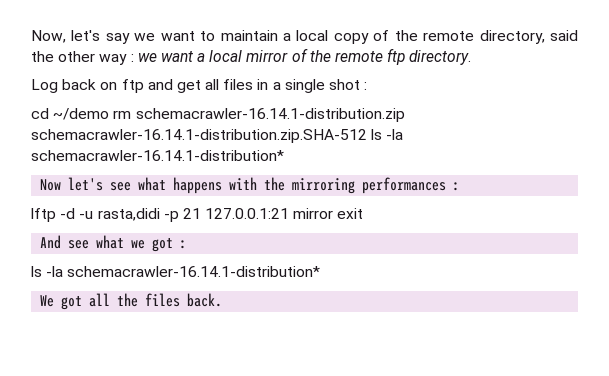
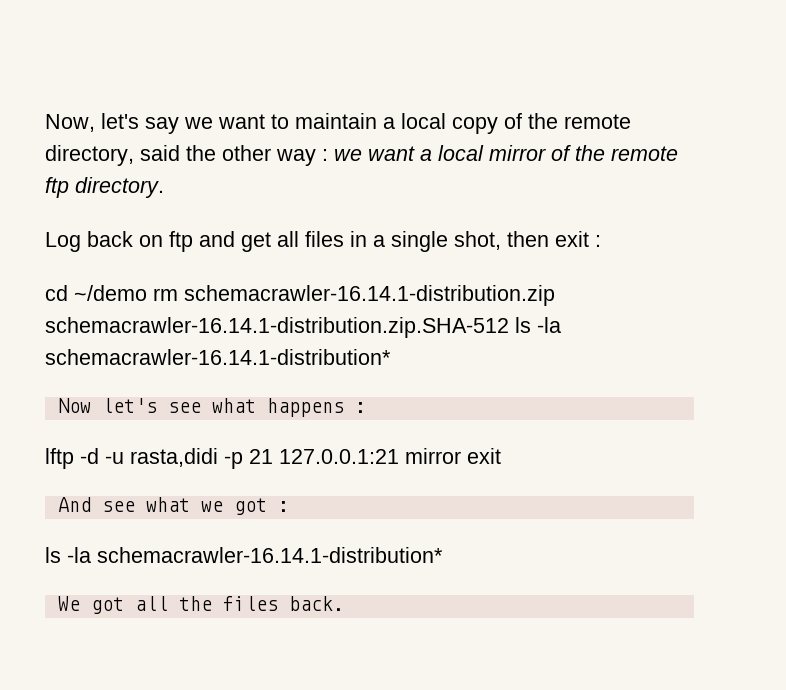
[329,79,361,90] shot -> [454,231,589,250] shot, then exit
[229,177,447,194] with the mirroring performances -> (344, 407) none

